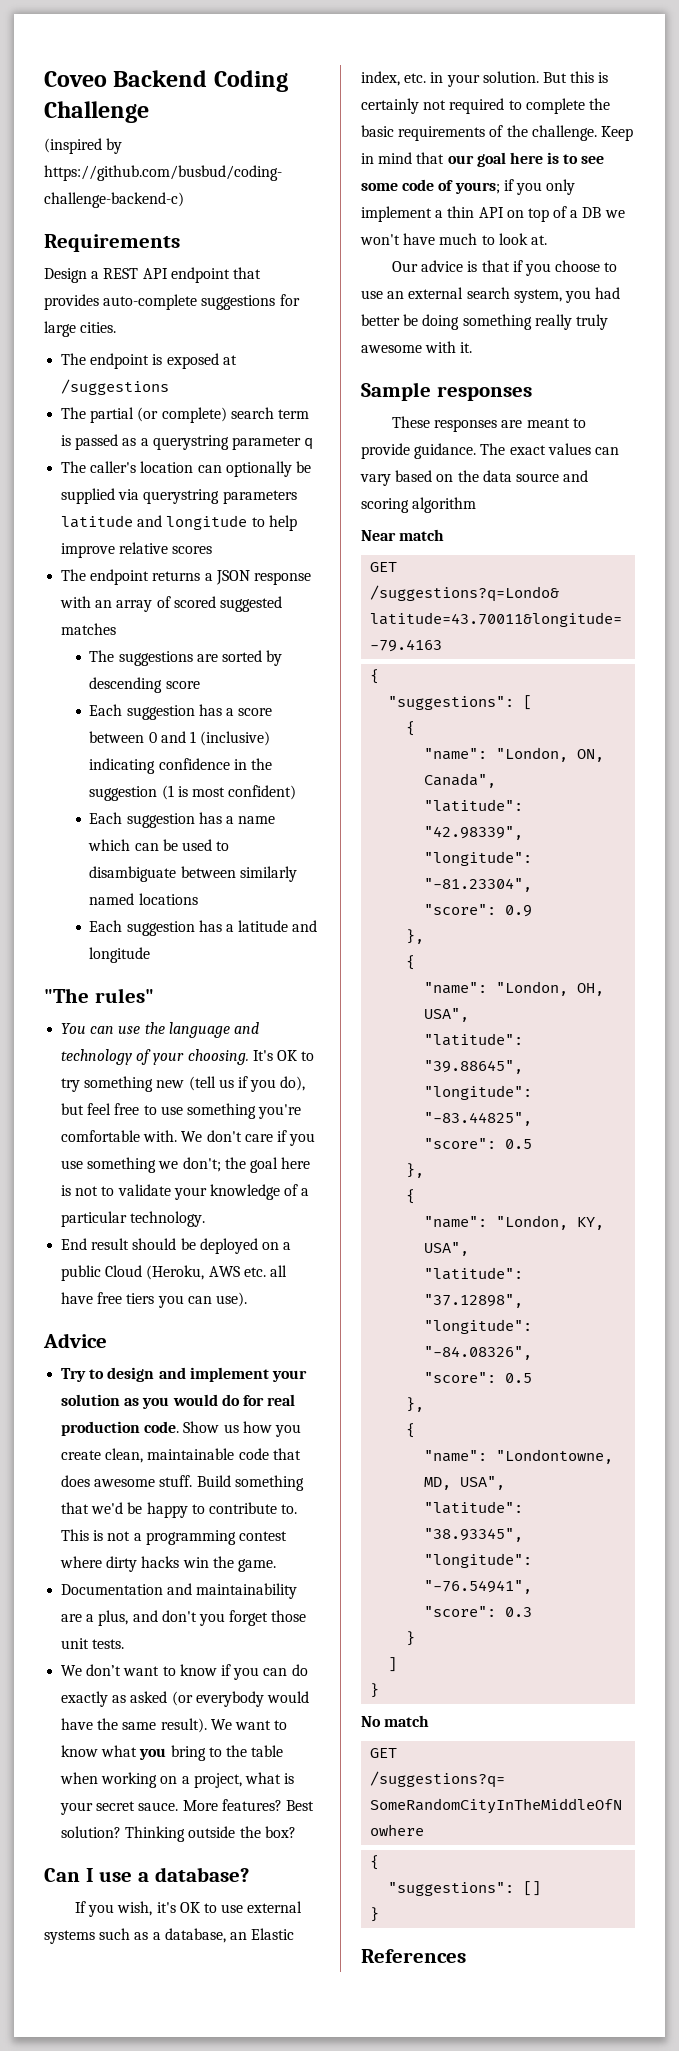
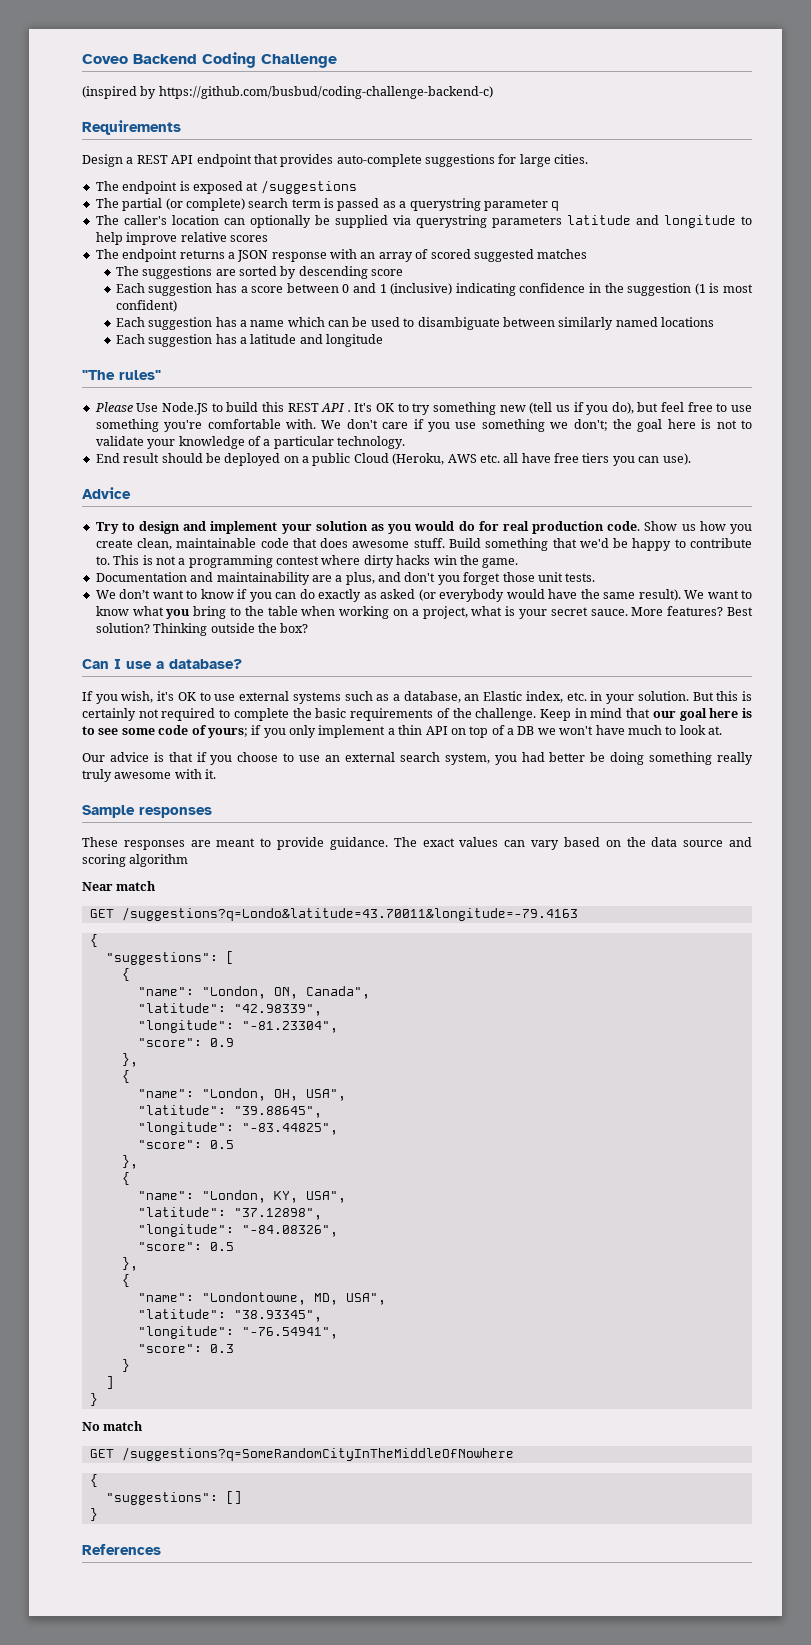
[61,1022,259,1038] [61,1049,249,1065] You can use the language and technology of your choosing. -> [94,402,351,415] Please Use Node.JS to build this REST API .

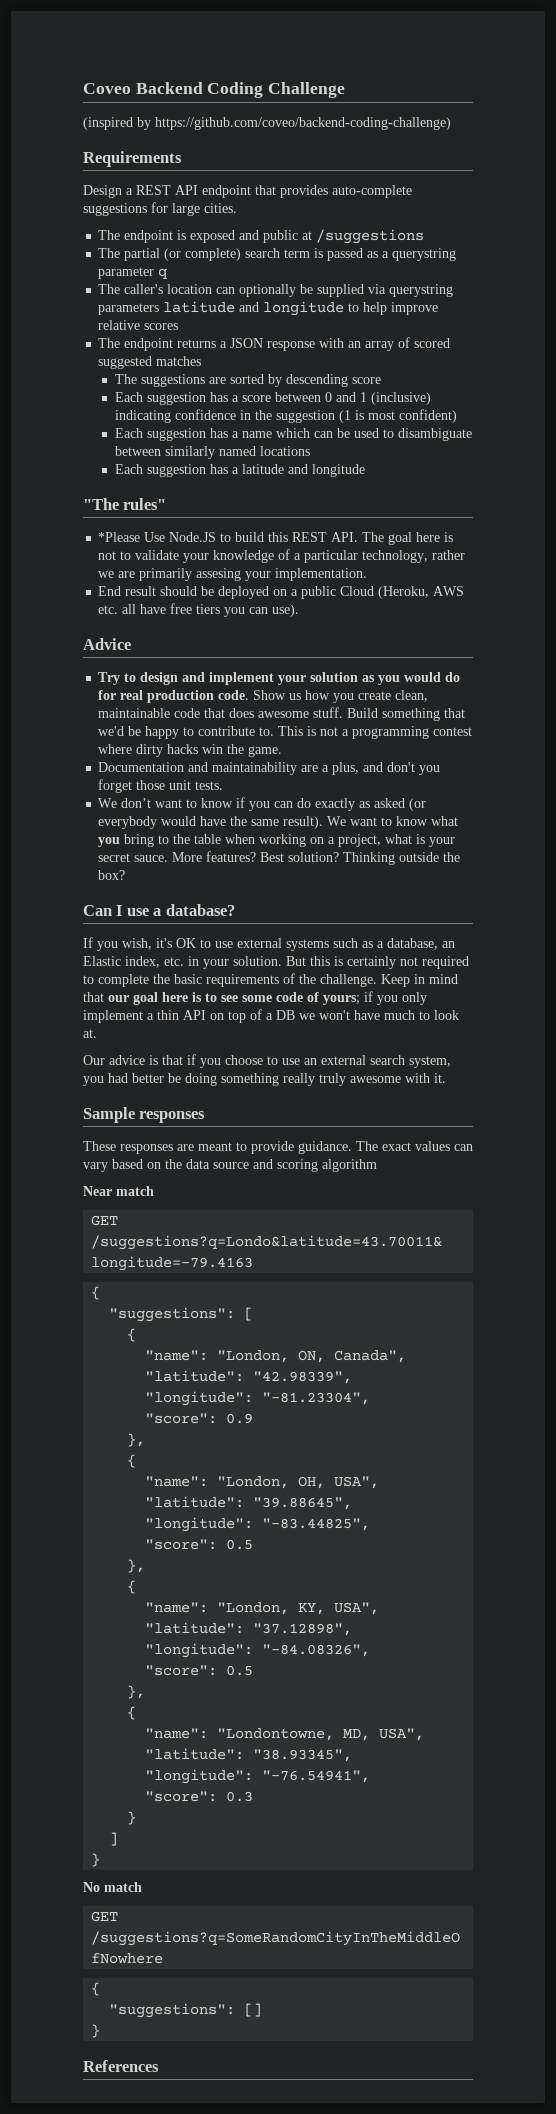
[158,86,493,99] https://github.com/busbud/coding-challenge-backend-c) -> [155,117,451,130] https://github.com/coveo/backend-coding-challenge)
(243, 187) none -> [239,230,299,243] and public
[94,402,133,412] Please -> [98,532,141,542] *Please
[321,402,752,415] [95,419,632,432] API . It's OK to try something new (tell us if you do), but feel free to use something you're comfortable with. We don't care if you use something we don't; the -> [331,532,385,542] API. The
[337,436,405,449] technology. -> [362,550,466,563] [98,568,368,581] technology, rather we are primarily assesing your implementation.

